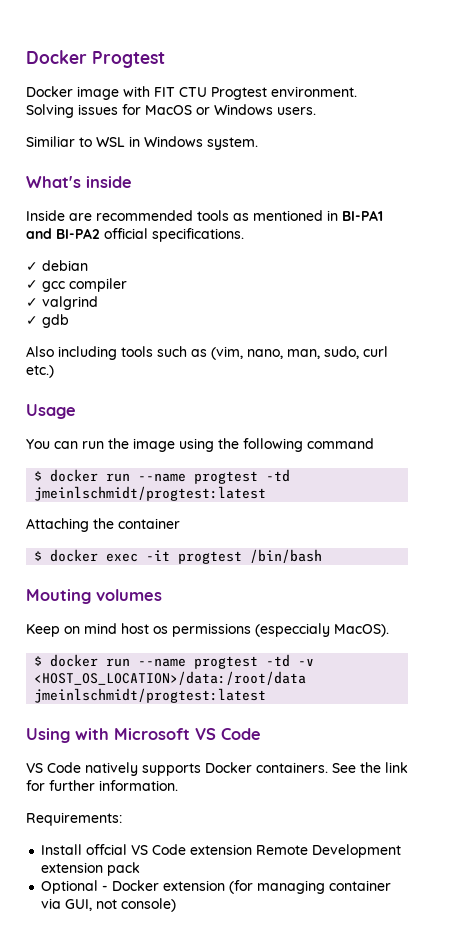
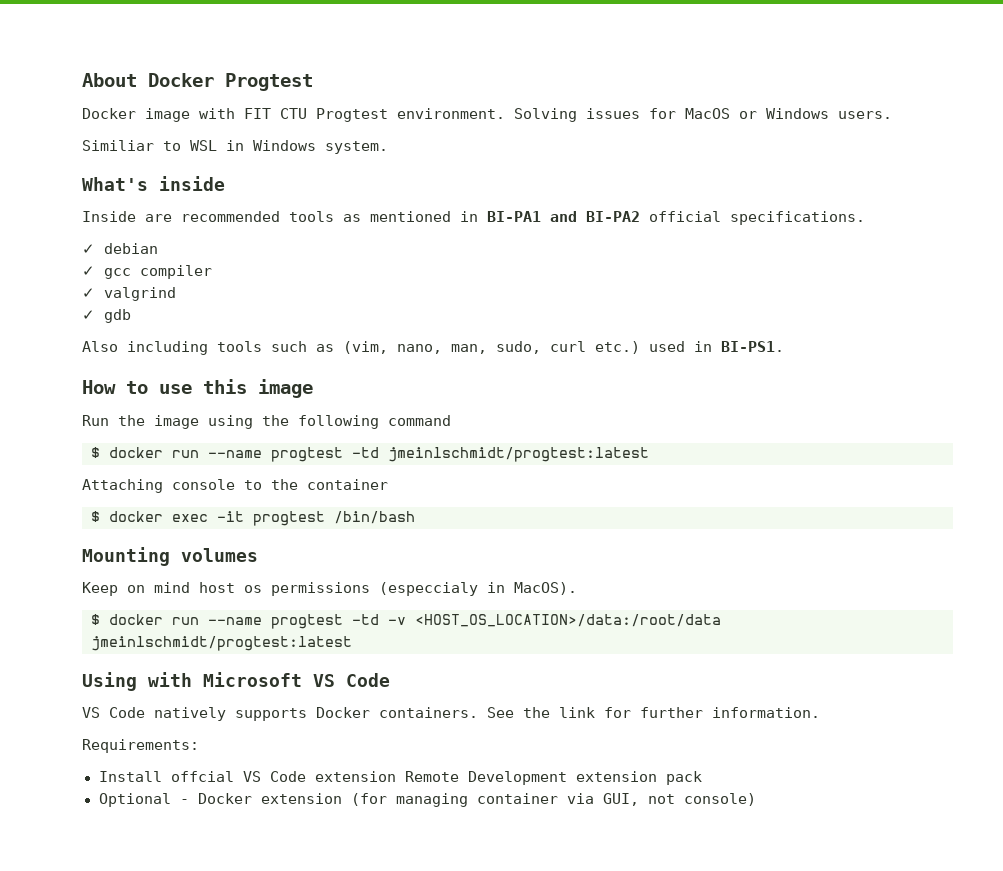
(26, 57) none -> [82,73,137,87] About
[26,404,76,419] [26,439,104,449] // Usage // You can run -> [649,341,784,352] [82,379,313,398] [82,415,109,426] used in BI-PS1. // How to use this image // Run
(89, 525) none -> [172,479,262,490] console to
[26,589,91,604] Mouting -> [82,547,170,566] Mounting
(330, 630) none -> [487,582,505,593] in

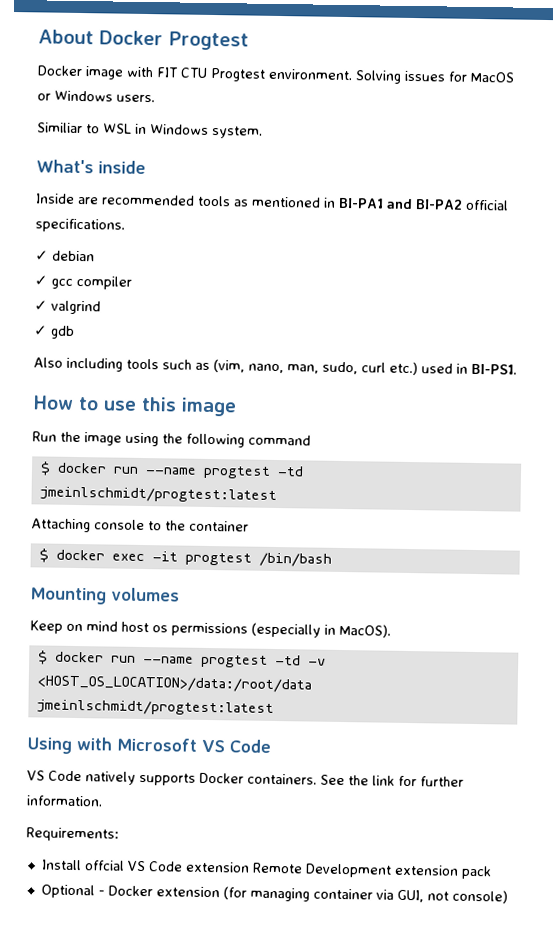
[379,582,478,596] (especcialy -> [251,622,321,638] (especially

